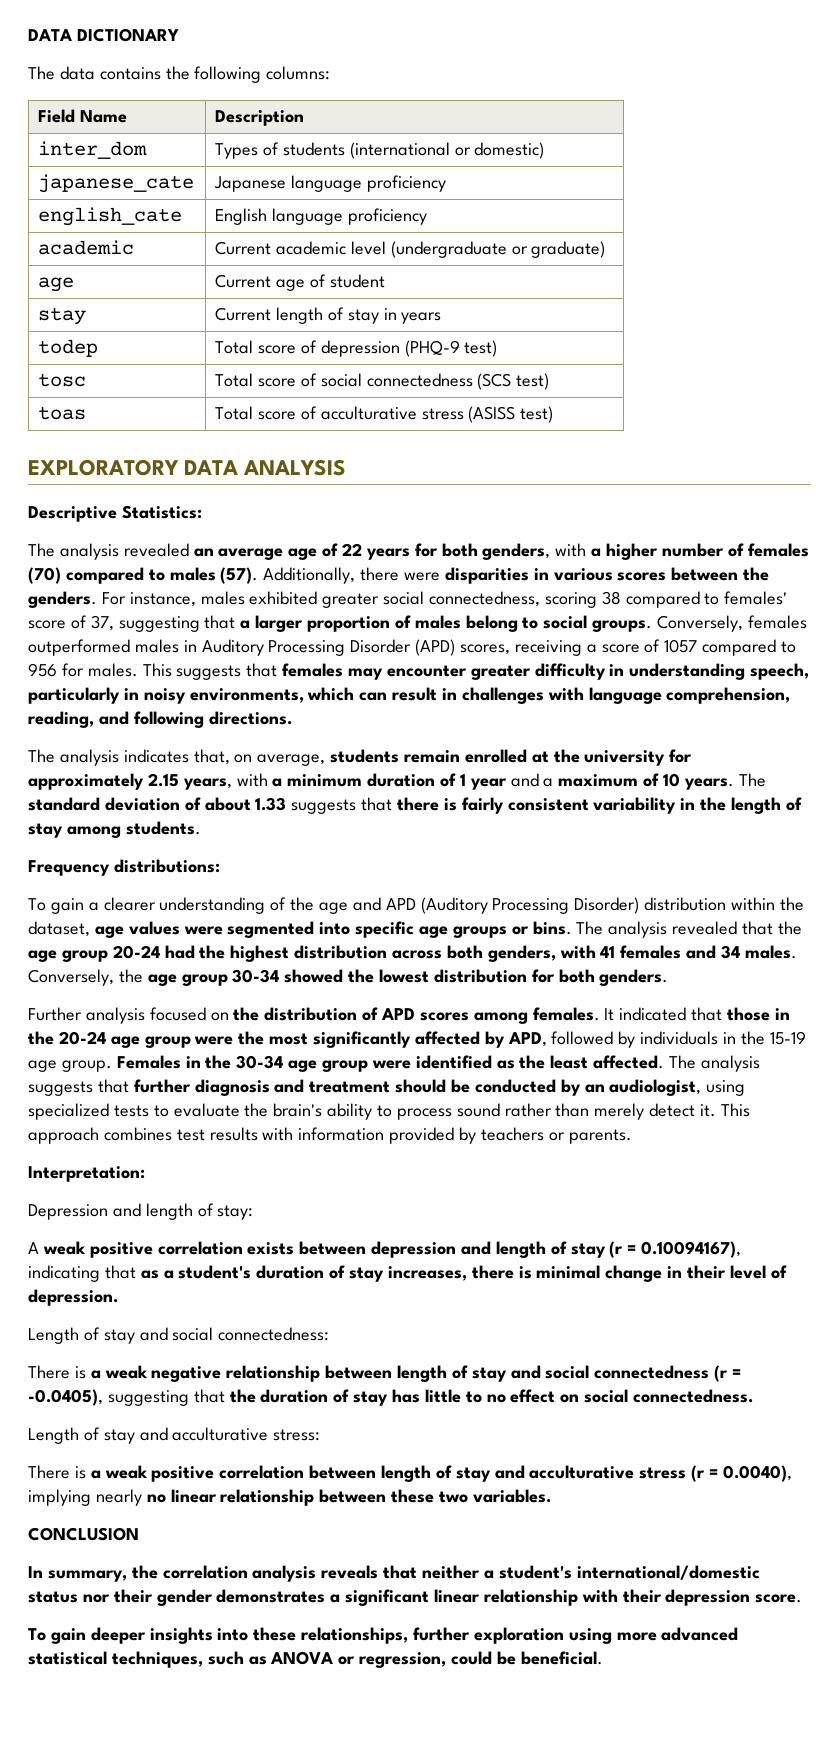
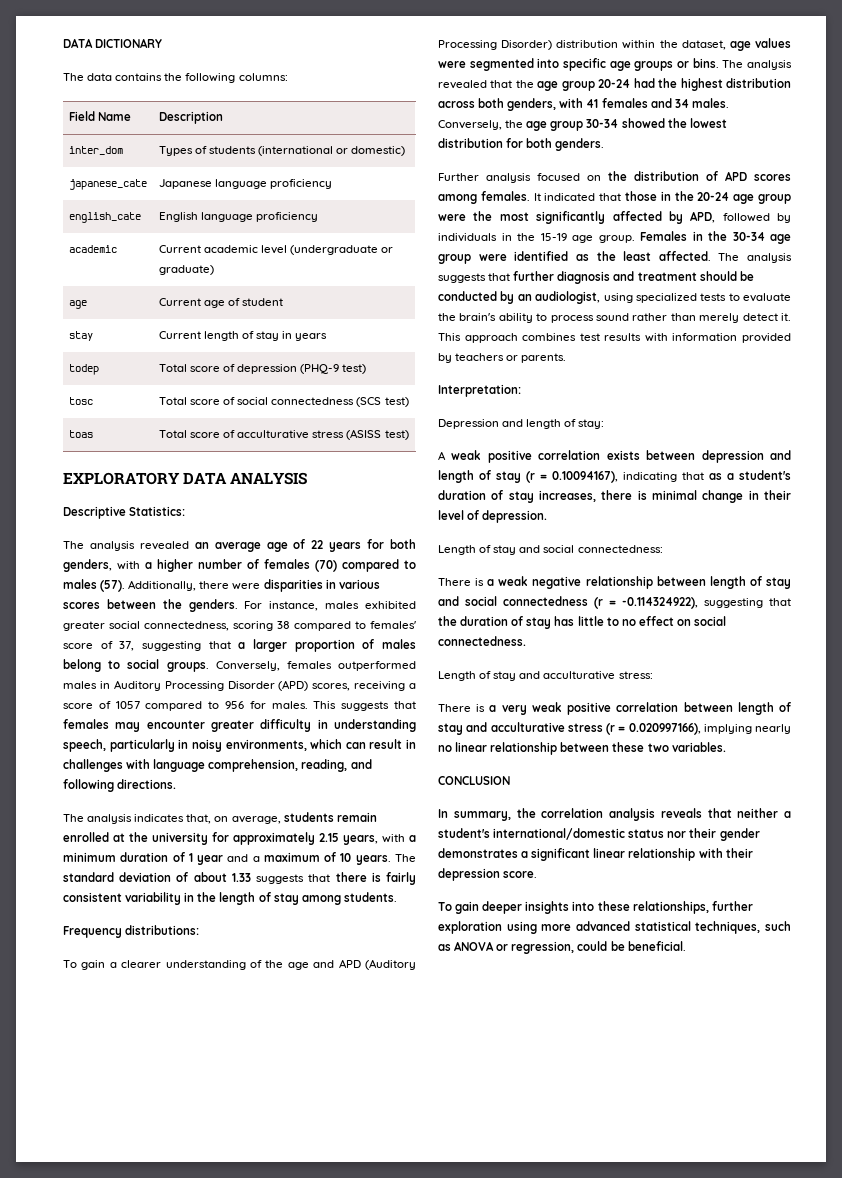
[28,1389,103,1406] -0.0405), -> [622,597,698,609] -0.114324922),
(101, 1474) none -> [501,705,527,715] very
[722,1465,792,1482] 0.0040), -> [628,723,701,735] 0.020997166),

